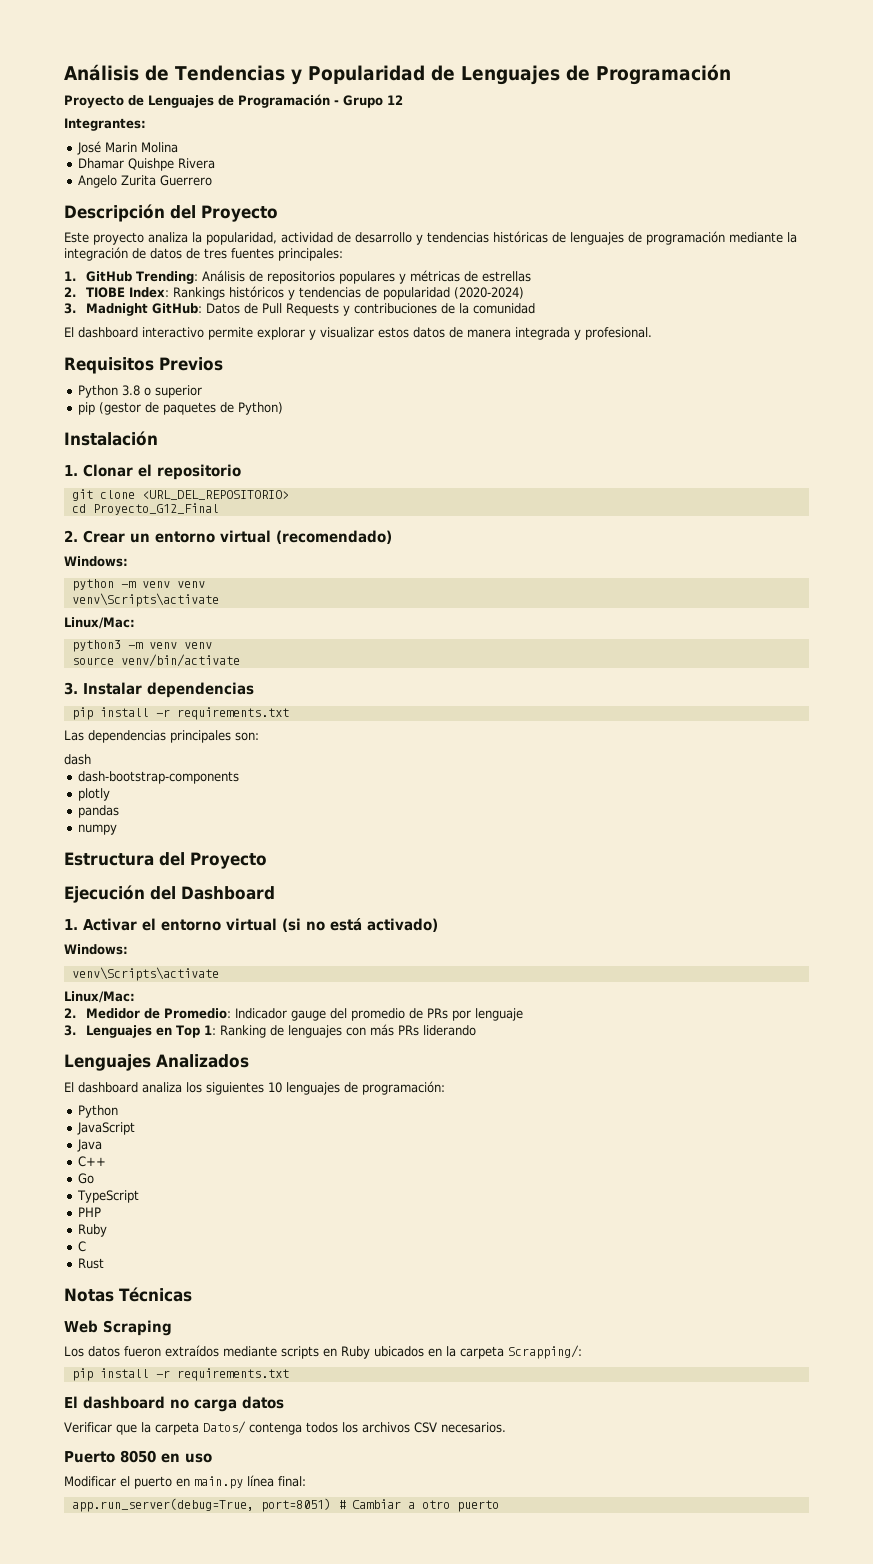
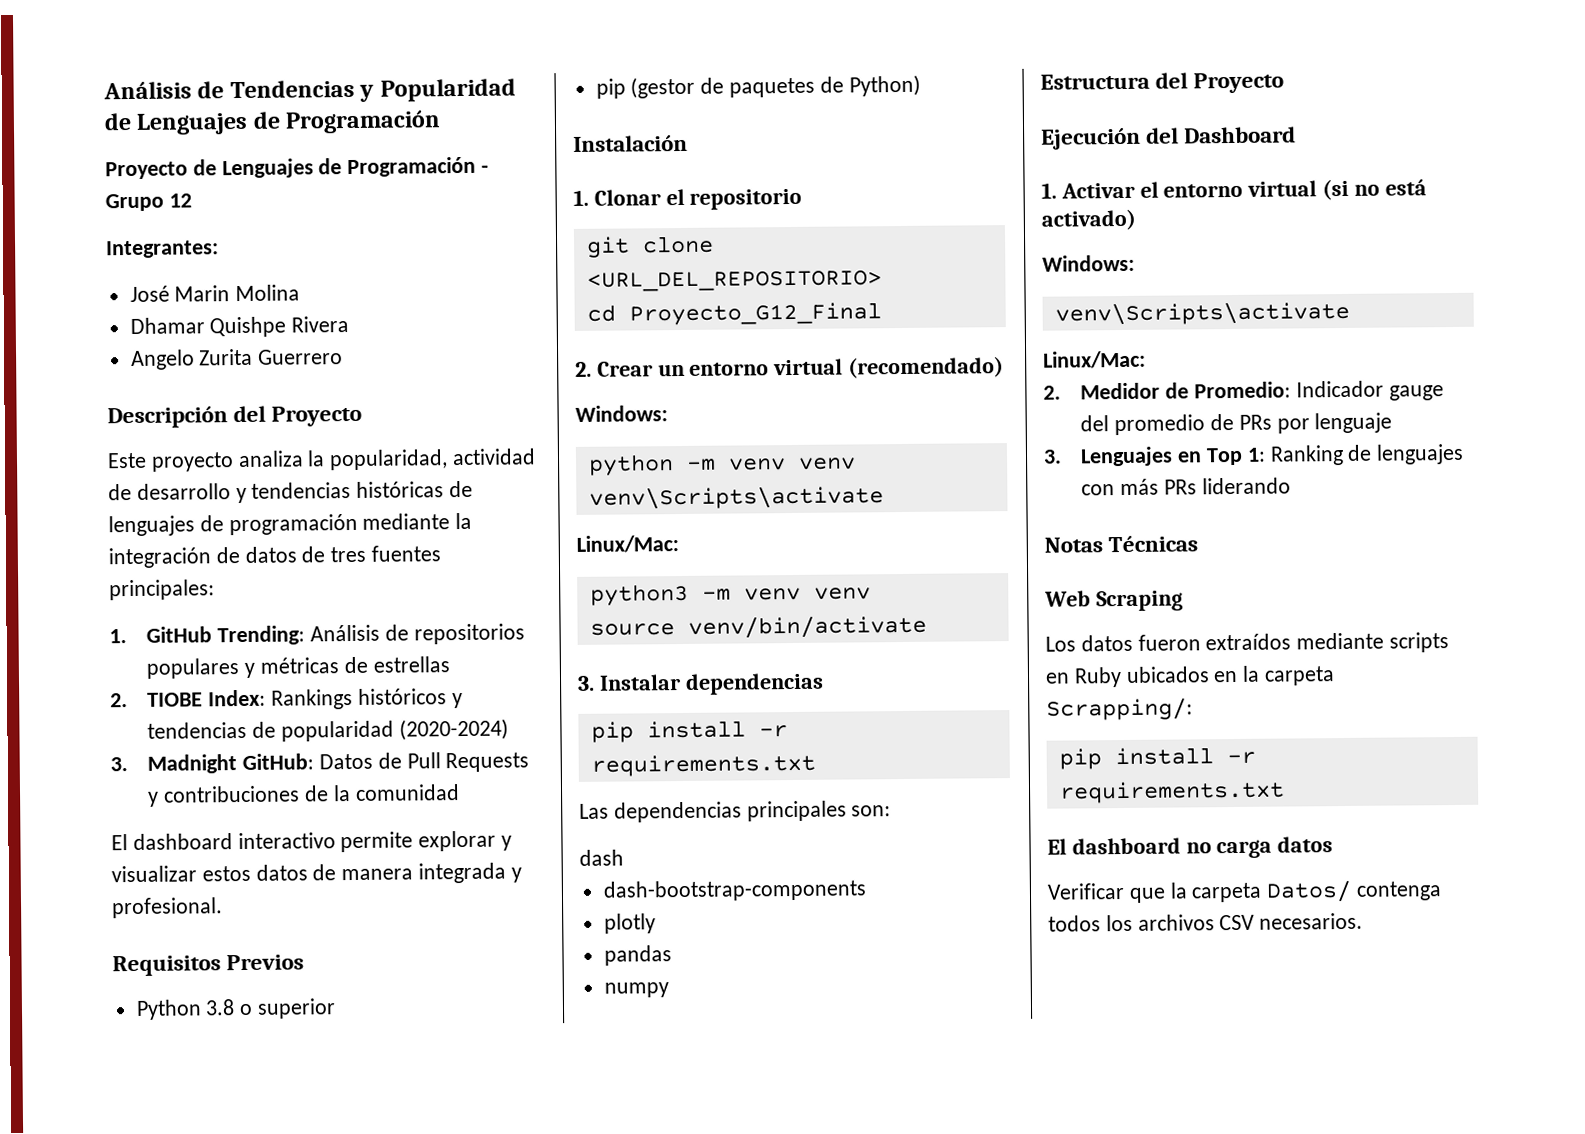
[64,1054,249,1071] [64,1081,445,1095] [78,1105,119,1118] [77,1122,136,1135] [77,1139,103,1152] [78,1156,107,1167] [78,1173,95,1184] [77,1190,140,1203] [78,1207,102,1217] [78,1224,108,1237] [78,1241,87,1252] [78,1258,105,1269] // Lenguajes Analizados // El dashboard analiza los siguientes 10 lenguajes de programación: // Python // JavaScript // Java // C++ // Go // TypeScript // PHP // Ruby // C // Rust -> (1291, 486) none
[64,1450,212,1463] [64,1475,306,1489] [71,1498,499,1512] // Puerto 8050 en uso // Modificar el puerto en main.py línea final: // app.run_server(debug=True, port=8051) # Cambiar a otro puerto -> (1364, 921) none

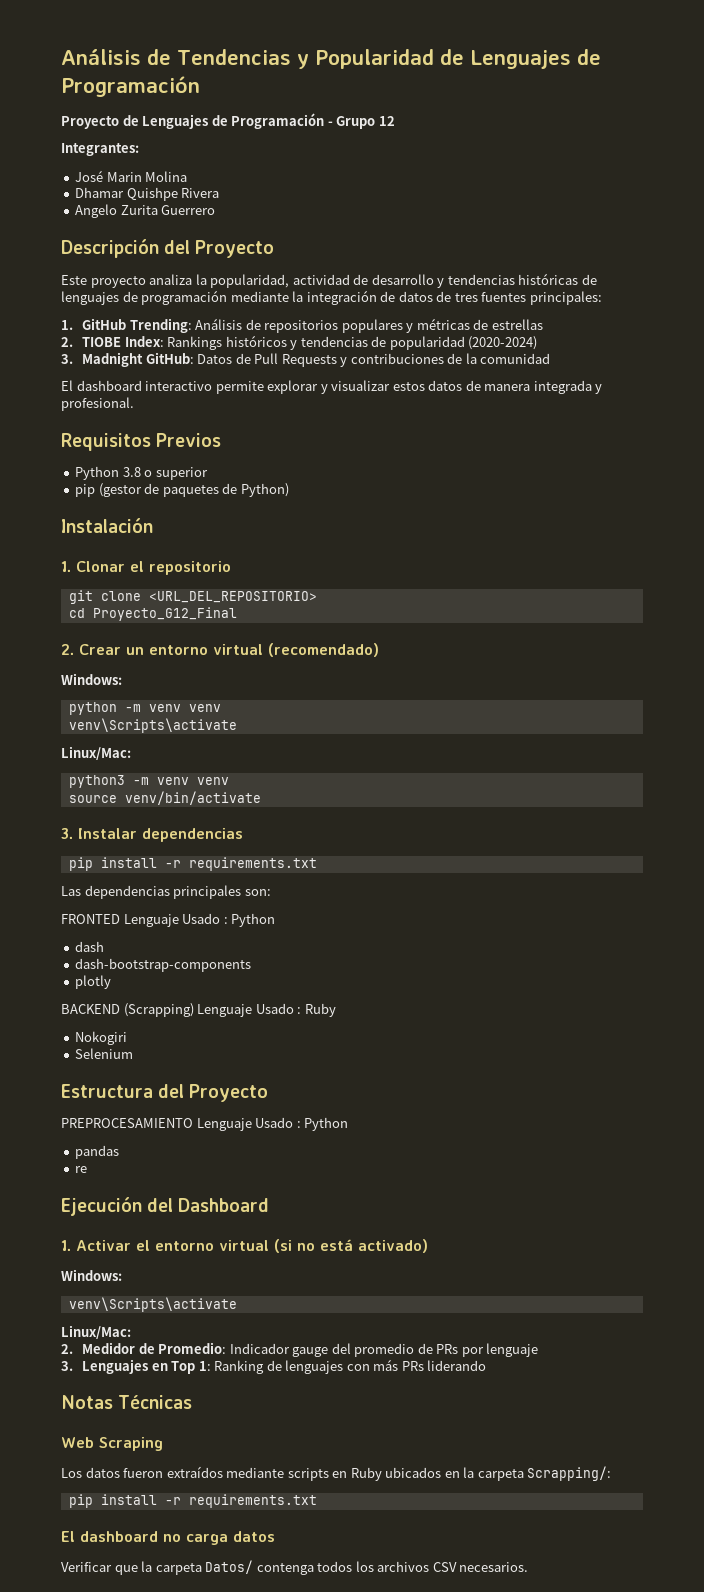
[579,849,624,866] [602,879,867,902] [603,913,656,934] [603,945,672,966] [603,982,669,998] [1040,72,1285,94] dash // dash-bootstrap-components // plotly // pandas // numpy // Estructura del Proyecto -> [61,913,276,927] [75,941,105,952] [75,958,252,972] [75,975,112,989] [61,1003,336,1017] [75,1031,128,1045] [75,1048,134,1059] [61,1084,269,1102] [61,1117,349,1131] [75,1145,120,1159] [75,1166,88,1173] FRONTED Lenguaje Usado : Python // dash // dash-bootstrap-components // plotly // BACKEND (Scrapping) Lenguaje Usado : Ruby // Nokogiri // Selenium // Estructura del Proyecto // PREPROCESAMIENTO Lenguaje Usado : Python // pandas // re

